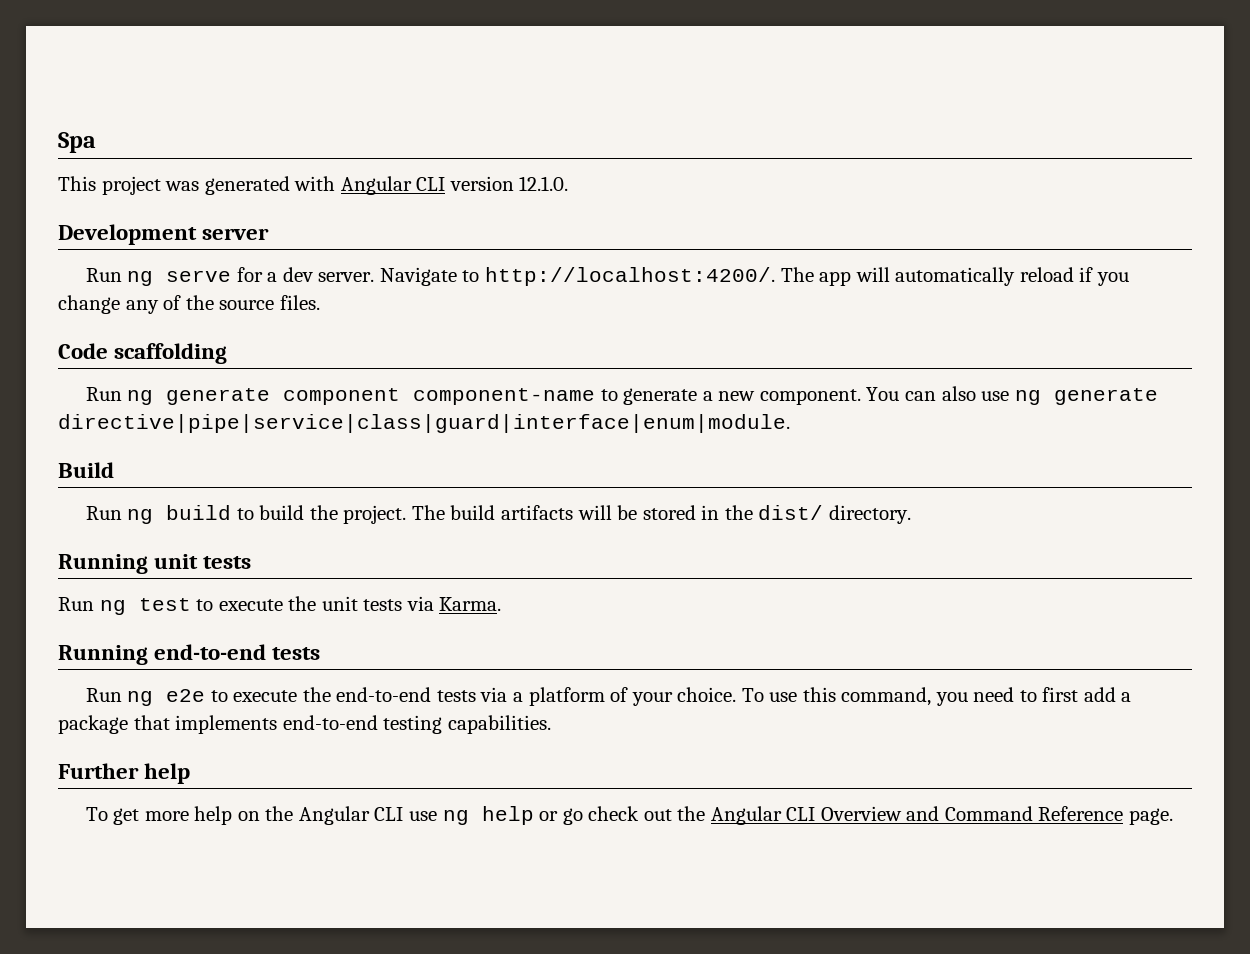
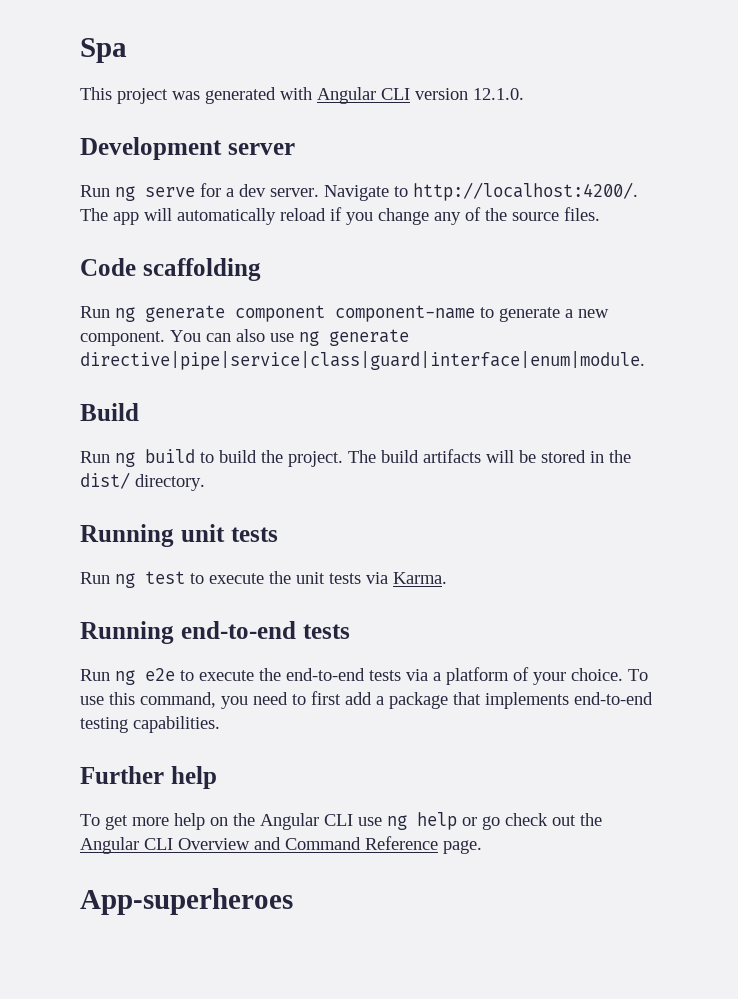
(1173, 816) none -> [80,888,293,915] // App-superheroes

